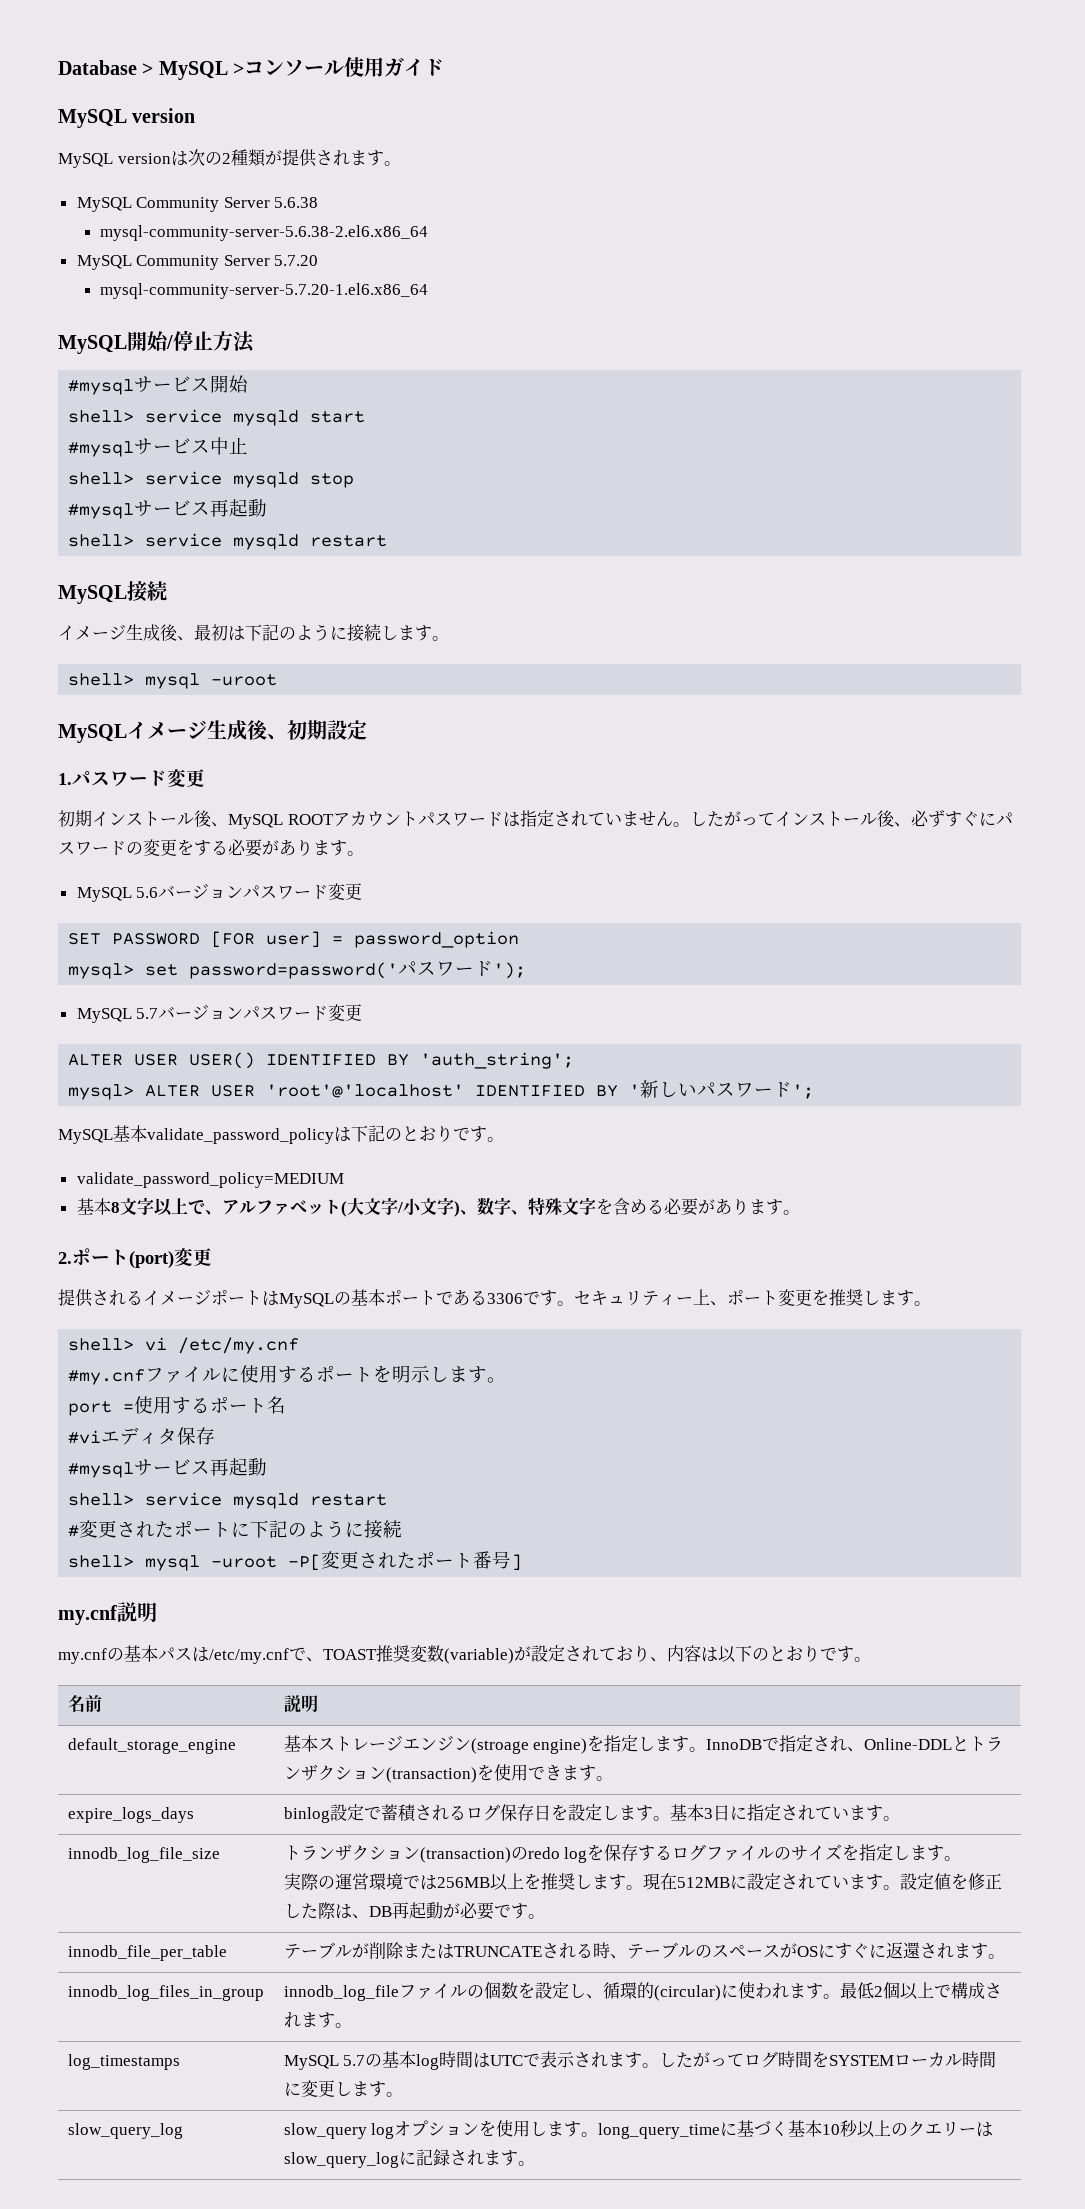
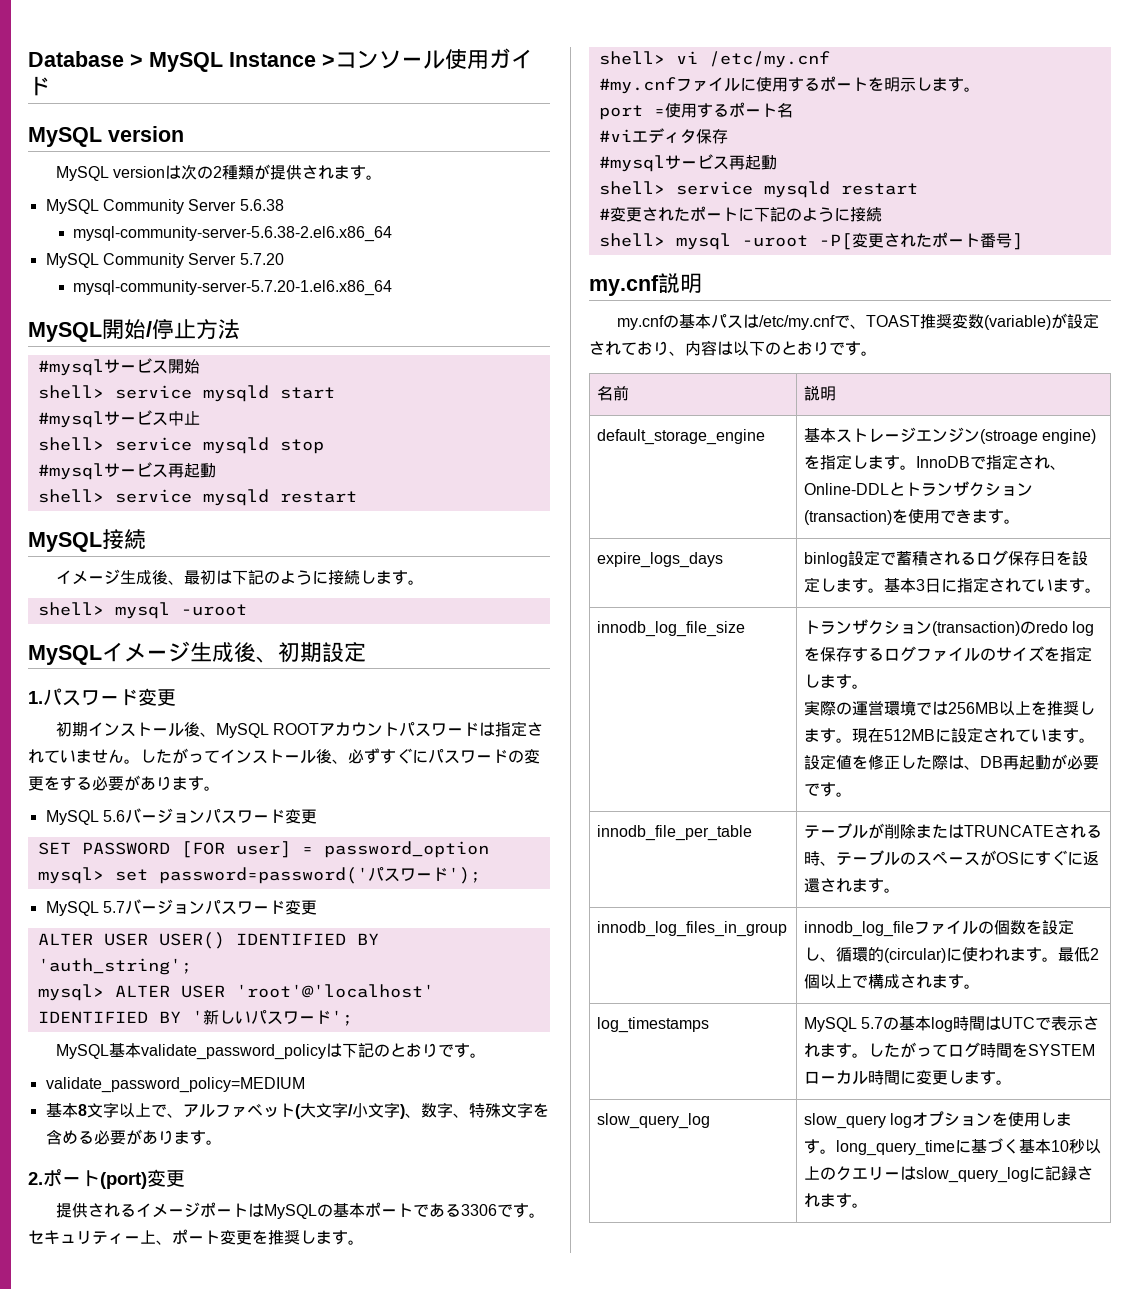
(228, 70) none -> [229,52,316,67] Instance

